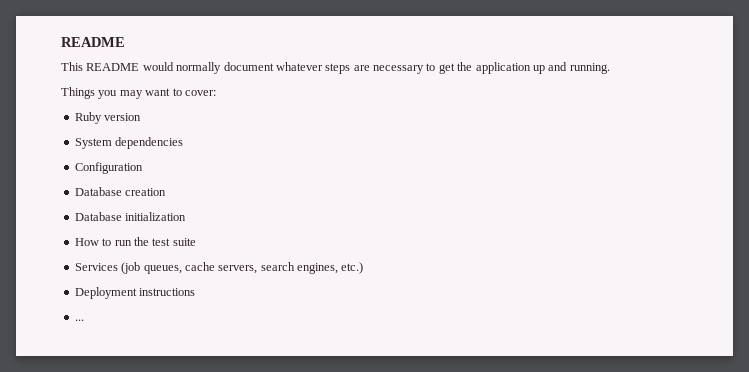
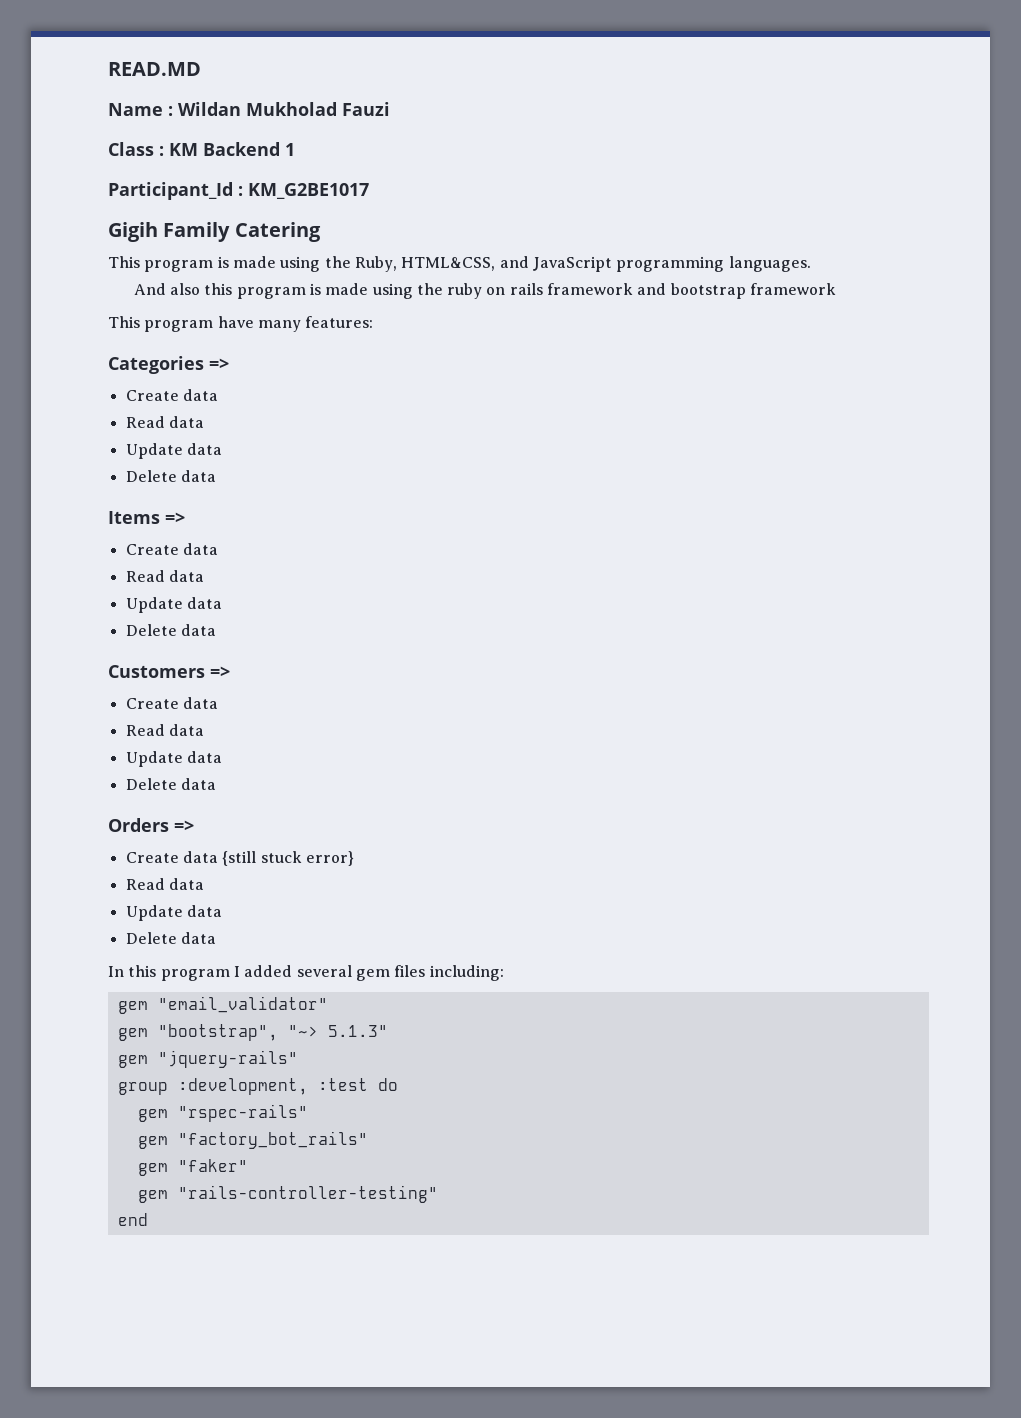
[61,37,125,47] [61,62,610,74] [61,87,216,99] [74,112,142,124] [74,137,184,149] [74,162,143,174] [74,187,167,196] [74,212,187,221] [74,237,196,246] [74,262,364,274] [74,287,196,299] [74,319,84,321] README // This README would normally document whatever steps are necessary to get the application up and running. // Things you may want to cover: // Ruby version // System dependencies // Configuration // Database creation // Database initialization // How to run the test suite // Services (job queues, cache servers, search engines, etc.) // Deployment instructions // ... -> [108,62,201,76] [108,102,390,116] [108,142,295,156] [108,182,369,200] [108,222,321,242] [108,256,811,272] [133,283,837,299] [108,316,374,332] [108,356,229,374] [125,389,218,401] [125,416,204,428] [125,443,222,459] [125,470,216,482] [108,511,185,524] [125,543,218,555] [125,570,204,582] [125,597,222,613] [125,624,216,636] [108,665,230,678] [125,697,218,709] [125,724,204,736] [125,751,222,767] [125,778,216,790] [108,818,194,832] [125,851,354,866] [125,878,204,890] [125,905,222,921] [125,932,216,944] [108,965,504,981] [117,996,328,1014] [117,1024,388,1041] [117,1050,298,1068] [117,1078,398,1095] [137,1104,308,1122] [137,1131,368,1149] [137,1159,248,1176] [137,1185,438,1203] [117,1213,148,1226] READ.MD // Name : Wildan Mukholad Fauzi // Class : KM Backend 1 // Participant_Id : KM_G2BE1017 // Gigih Family Catering // This program is made using the Ruby, HTML&CSS, and JavaScript programming languages. // And also this program is made using the ruby on rails framework and bootstrap framework // This program have many features: // Categories => // Create data // Read data // Update data // Delete data // Items => // Create data // Read data // Update data // Delete data // Customers => // Create data // Read data // Update data // Delete data // Orders => // Create data {still stuck error} // Read data // Update data // Delete data // In this program I added several gem files including: // gem "email_validator" // gem "bootstrap", "~> 5.1.3" // gem "jquery-rails" // group :development, :test do // gem "rspec-rails" // gem "factory_bot_rails" // gem "faker" // gem "rails-controller-testing" // end

